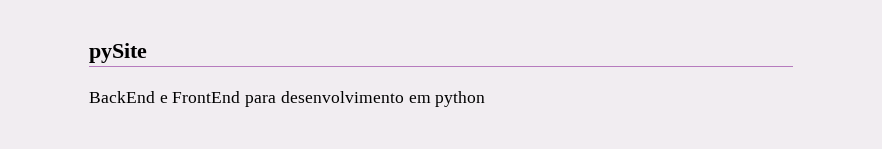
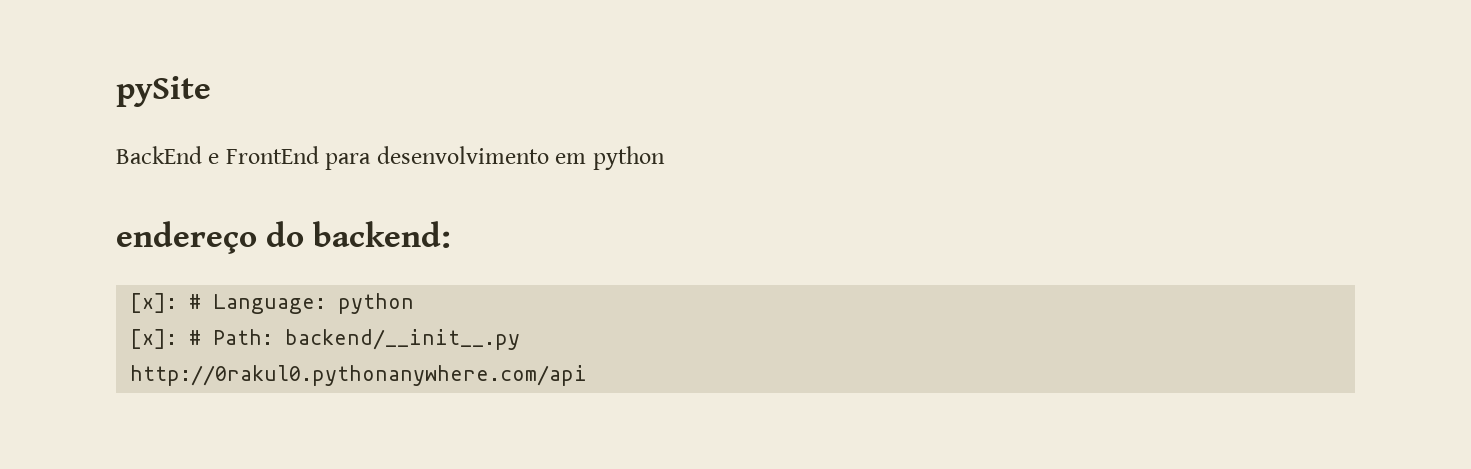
(486, 99) none -> [116,221,452,254] [130,293,415,314] [130,329,521,350] [130,365,588,386] // endereço do backend: // [x]: # Language: python // [x]: # Path: backend/__init__.py // http://0rakul0.pythonanywhere.com/api

